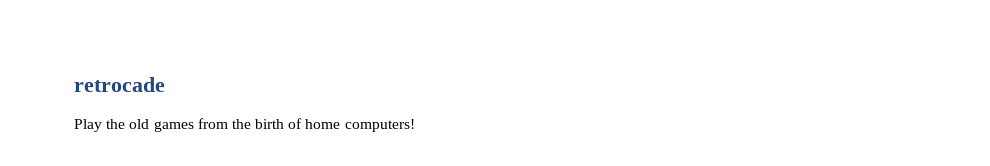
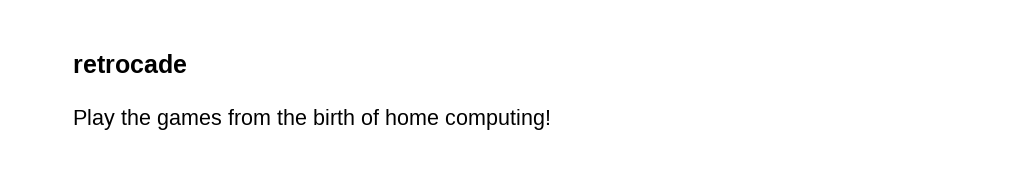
[129,119,150,129] old -> (151, 117) none
[344,119,415,132] computers! -> [445,109,551,130] computing!

